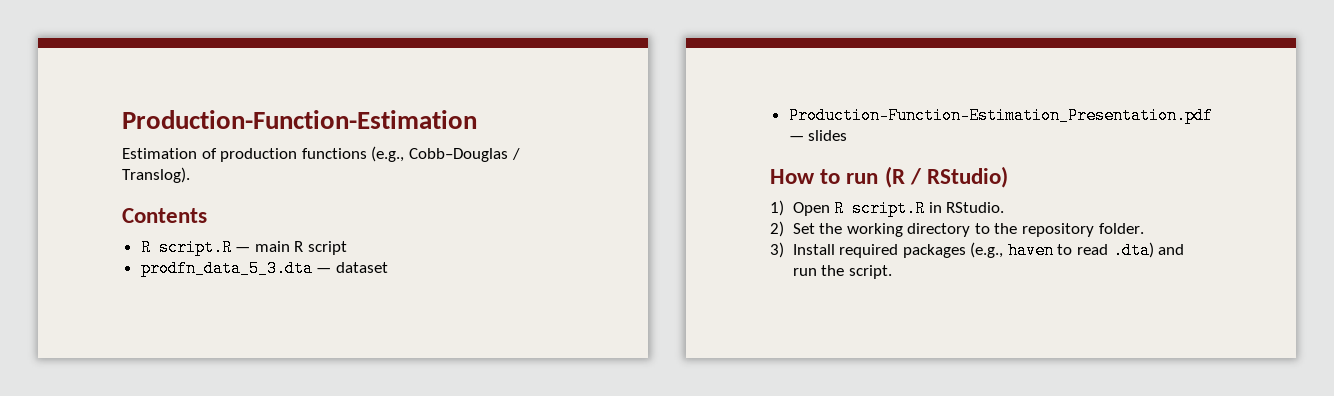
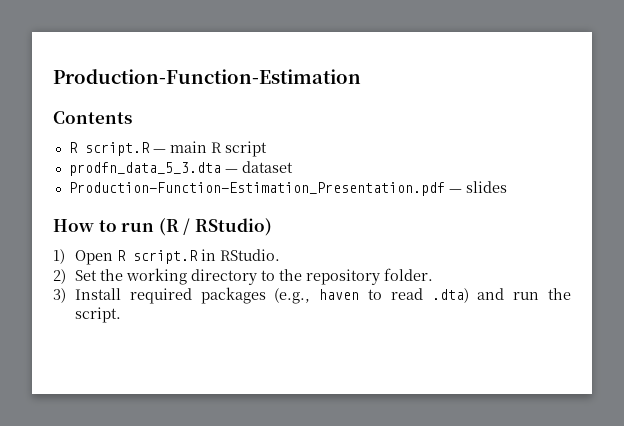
[122,146,520,162] [122,167,190,183] // Estimation of production functions (e.g., Cobb–Douglas / Translog). -> (361, 76) none

